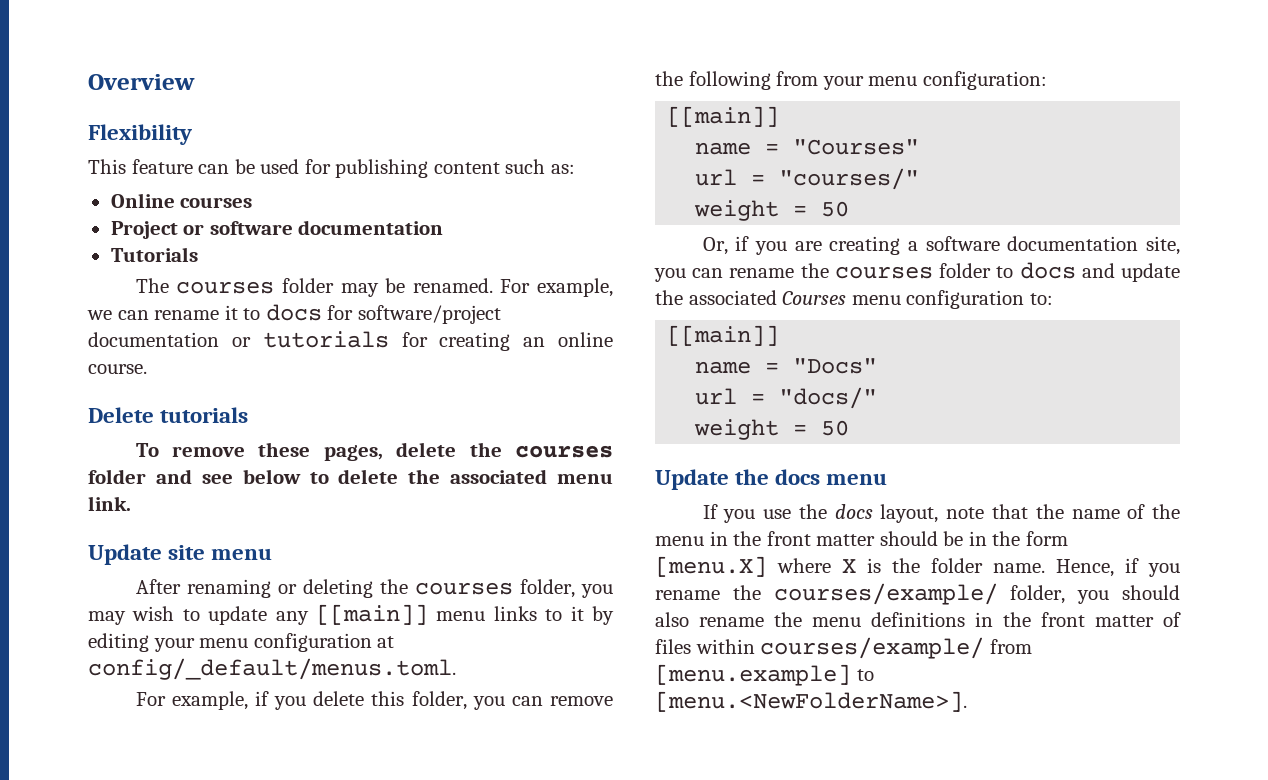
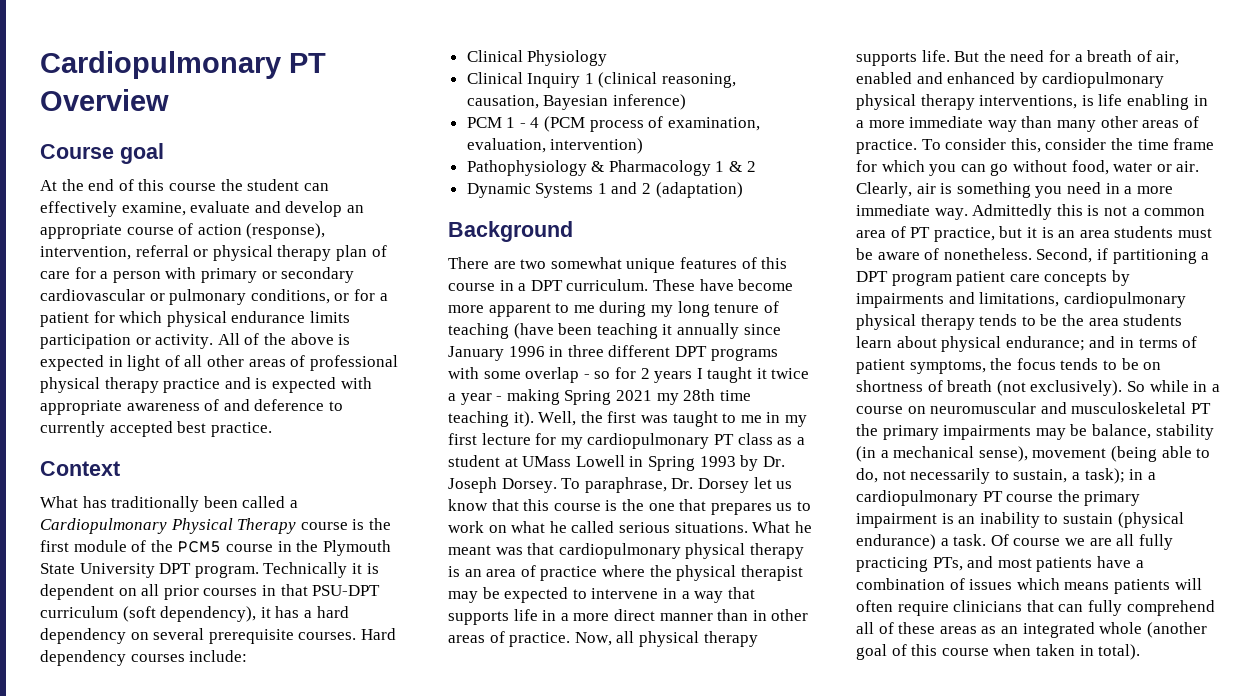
(88, 82) none -> [40,51,326,79] Cardiopulmonary PT
[88,124,192,145] [88,159,575,178] [110,193,253,208] [110,220,444,239] [110,247,198,262] [135,278,613,297] [87,304,501,324] [88,331,613,351] [88,364,147,374] [88,407,249,423] [135,442,614,461] [88,469,613,484] [88,496,131,511] [88,544,273,565] [135,579,613,598] [88,604,614,625] [88,633,395,652] [88,658,456,680] [135,691,613,710] [655,71,1047,90] [667,106,780,127] [695,139,920,155] [695,168,920,190] [694,200,850,221] [702,236,1180,255] [654,262,1180,282] [655,290,1053,309] [667,325,780,346] [695,358,878,374] [695,387,878,409] [694,419,850,440] [655,469,888,490] [702,504,1181,523] [655,531,1068,546] [655,556,1180,577] [655,583,1180,605] [655,612,1181,627] [655,637,1032,659] [655,664,874,686] [655,691,967,712] Flexibility // This feature can be used for publishing content such as: // Online courses // Project or software documentation // Tutorials // The courses folder may be renamed. For example, we can rename it to docs for software/project documentation or tutorials for creating an online course. // Delete tutorials // To remove these pages, delete the courses folder and see below to delete the associated menu link. // Update site menu // After renaming or deleting the courses folder, you may wish to update any [[main]] menu links to it by editing your menu configuration at config/_default/menus.toml. // For example, if you delete this folder, you can remove the following from your menu configuration: // [[main]] // name = "Courses" // url = "courses/" // weight = 50 // Or, if you are creating a software documentation site, you can rename the courses folder to docs and update the associated Courses menu configuration to: // [[main]] // name = "Docs" // url = "docs/" // weight = 50 // Update the docs menu // If you use the docs layout, note that the name of the menu in the front matter should be in the form [menu.X] where X is the folder name. Hence, if you rename the courses/example/ folder, you should also rename the menu definitions in the front matter of files within courses/example/ from [menu.example] to [menu.<NewFolderName>]. -> [40,143,164,164] [40,179,329,191] [40,201,364,217] [40,223,326,239] [40,245,387,261] [40,267,355,283] [40,289,388,305] [40,311,350,327] [40,333,351,349] [40,355,398,371] [40,377,372,393] [40,399,343,415] [40,421,272,437] [40,461,120,476] [40,496,298,512] [40,518,391,534] [40,540,391,556] [40,562,379,578] [40,584,381,600] [40,606,349,622] [40,628,396,644] [40,650,248,666] [466,50,608,66] [466,72,737,88] [466,94,686,110] [466,116,760,132] [466,138,644,154] [466,160,756,176] [466,182,743,198] [448,221,573,242] [448,257,788,273] [448,279,794,291] [448,301,779,317] [448,323,781,339] [448,345,778,361] [448,367,810,383] [448,389,751,405] [448,411,807,427] [448,433,805,449] [448,455,785,471] [448,477,793,493] [448,499,811,515] [448,521,812,533] [448,543,804,559] [448,565,803,581] [448,587,755,603] [448,609,809,625] [448,631,758,647] [856,50,1180,66] [856,72,1165,88] [856,94,1208,110] [856,116,1199,132] [856,138,1215,154] [856,160,1200,176] [856,182,1173,198] [856,204,1206,220] [856,226,1212,242] [856,248,1210,264] [856,270,1130,286] [856,292,1186,308] [856,314,1183,330] [856,336,1198,352] [856,358,1162,374] [856,380,1220,396] [856,402,1211,414] [856,424,1214,440] [856,446,1211,462] [856,468,1156,484] [856,490,1141,506] [856,512,1184,528] [856,534,1173,550] [856,556,1144,572] [856,578,1202,594] [856,600,1215,616] [856,622,1207,638] [856,644,1141,660] Course goal // At the end of this course the student can effectively examine, evaluate and develop an appropriate course of action (response), intervention, referral or physical therapy plan of care for a person with primary or secondary cardiovascular or pulmonary conditions, or for a patient for which physical endurance limits participation or activity. All of the above is expected in light of all other areas of professional physical therapy practice and is expected with appropriate awareness of and deference to currently accepted best practice. // Context // What has traditionally been called a Cardiopulmonary Physical Therapy course is the first module of the PCM5 course in the Plymouth State University DPT program. Technically it is dependent on all prior courses in that PSU-DPT curriculum (soft dependency), it has a hard dependency on several prerequisite courses. Hard dependency courses include: // Clinical Physiology // Clinical Inquiry 1 (clinical reasoning, causation, Bayesian inference) // PCM 1 - 4 (PCM process of examination, evaluation, intervention) // Pathophysiology & Pharmacology 1 & 2 // Dynamic Systems 1 and 2 (adaptation) // Background // There are two somewhat unique features of this course in a DPT curriculum. These have become more apparent to me during my long tenure of teaching (have been teaching it annually since January 1996 in three different DPT programs with some overlap - so for 2 years I taught it twice a year - making Spring 2021 my 28th time teaching it). Well, the first was taught to me in my first lecture for my cardiopulmonary PT class as a student at UMass Lowell in Spring 1993 by Dr. Joseph Dorsey. To paraphrase, Dr. Dorsey let us know that this course is the one that prepares us to work on what he called serious situations. What he meant was that cardiopulmonary physical therapy is an area of practice where the physical therapist may be expected to intervene in a way that supports life in a more direct manner than in other areas of practice. Now, all physical therapy supports life. But the need for a breath of air, enabled and enhanced by cardiopulmonary physical therapy interventions, is life enabling in a more immediate way than many other areas of practice. To consider this, consider the time frame for which you can go without food, water or air. Clearly, air is something you need in a more immediate way. Admittedly this is not a common area of PT practice, but it is an area students must be aware of nonetheless. Second, if partitioning a DPT program patient care concepts by impairments and limitations, cardiopulmonary physical therapy tends to be the area students learn about physical endurance; and in terms of patient symptoms, the focus tends to be on shortness of breath (not exclusively). So while in a course on neuromuscular and musculoskeletal PT the primary impairments may be balance, stability (in a mechanical sense), movement (being able to do, not necessarily to sustain, a task); in a cardiopulmonary PT course the primary impairment is an inability to sustain (physical endurance) a task. Of course we are all fully practicing PTs, and most patients have a combination of issues which means patients will often require clinicians that can fully comprehend all of these areas as an integrated whole (another goal of this course when taken in total).

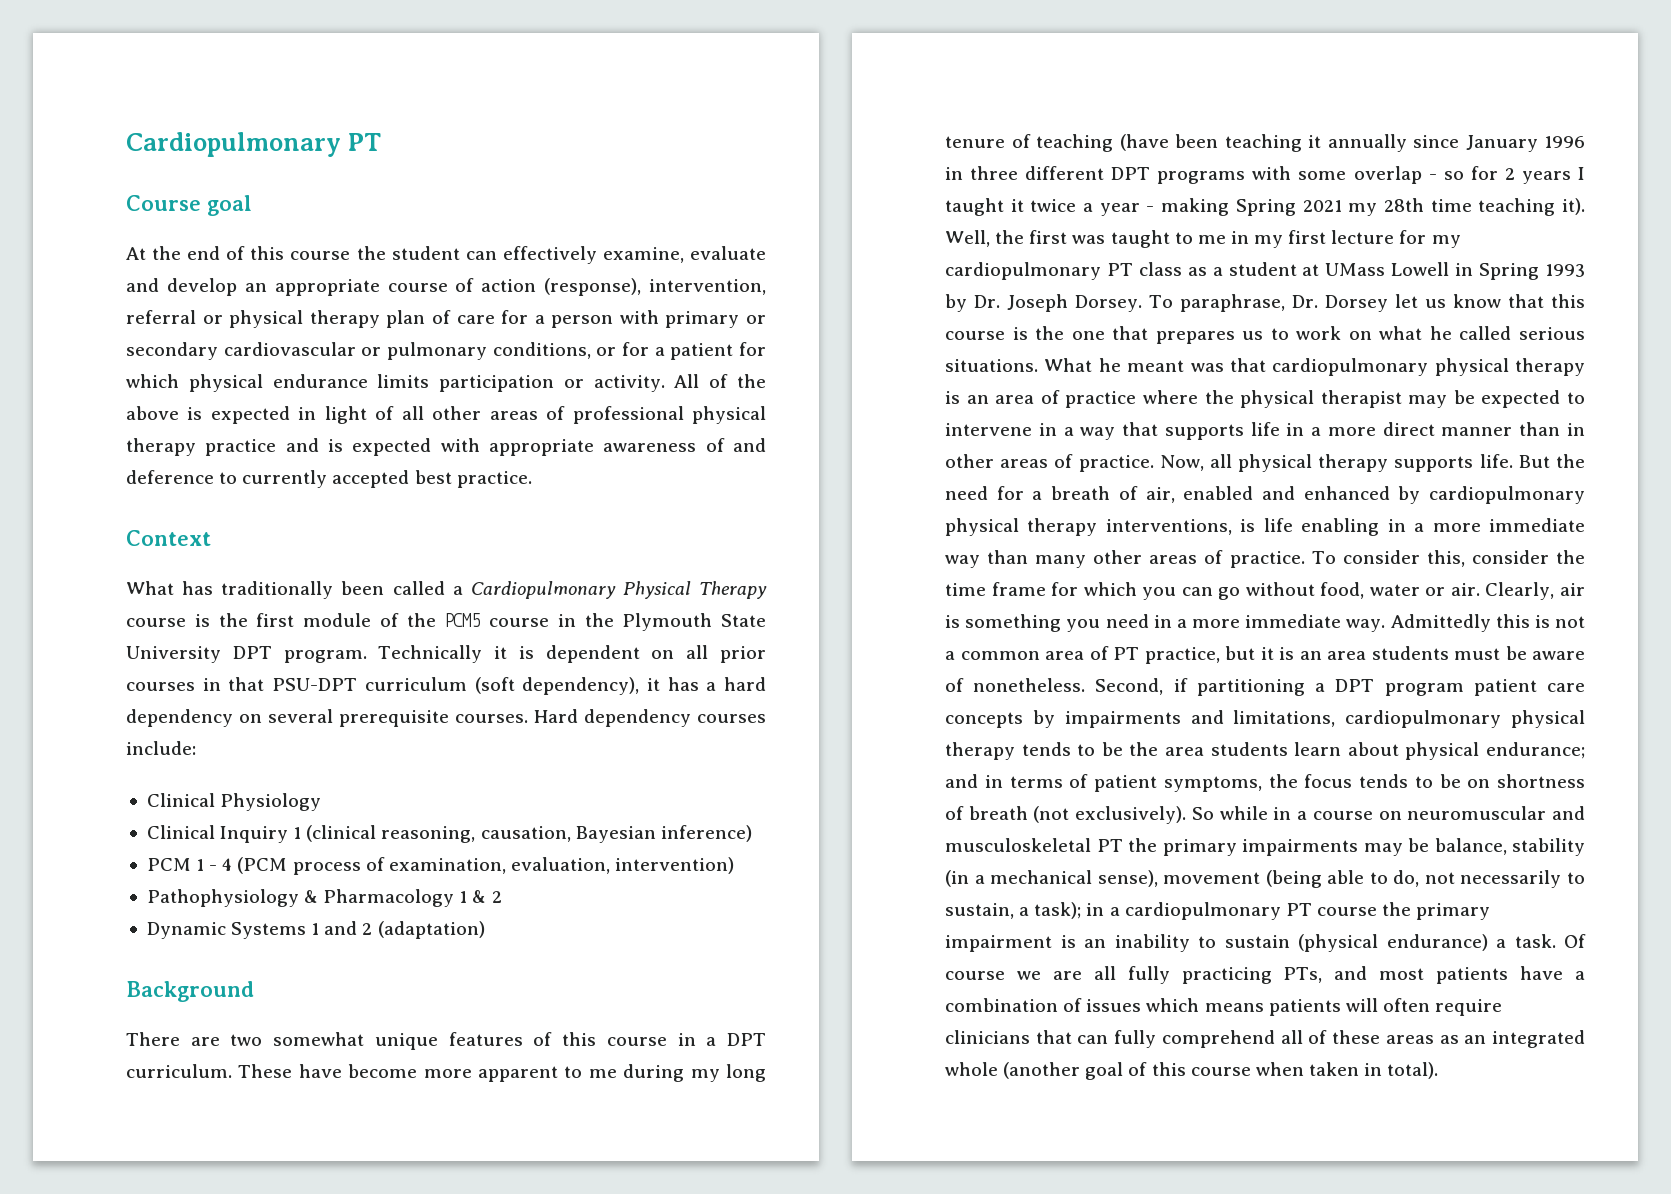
[40,89,169,111] Overview -> (382, 142) none

